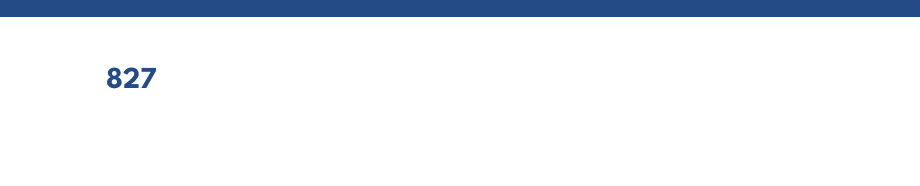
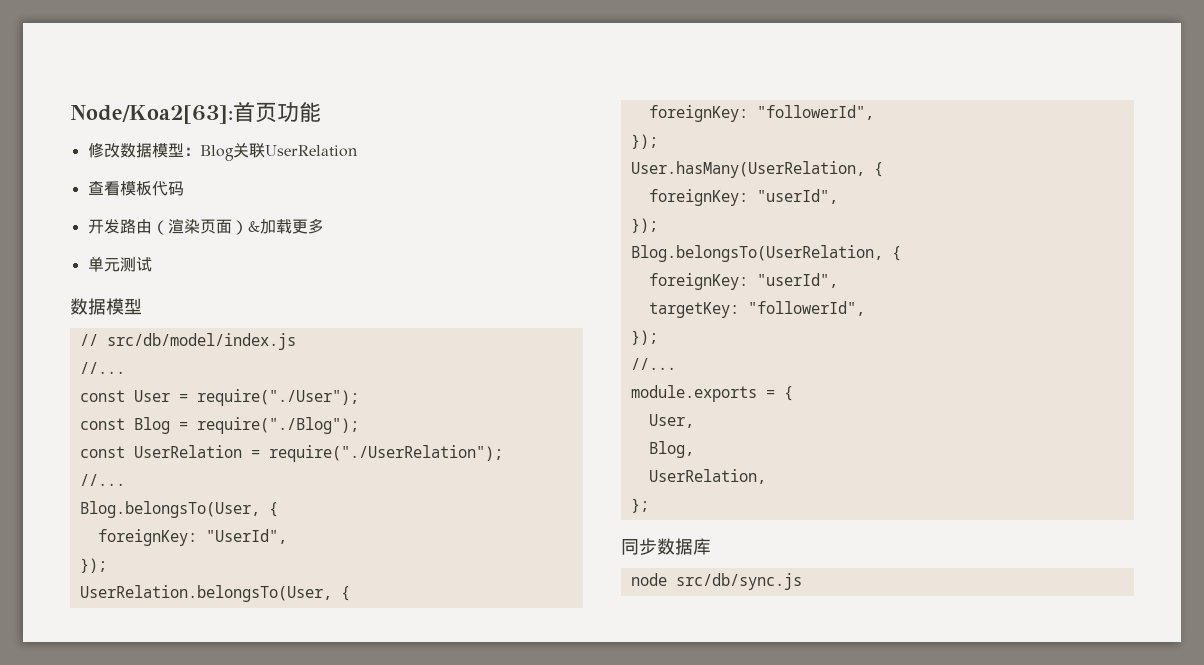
[106,67,157,89] 827 -> [70,102,321,124] [87,142,358,161] [87,181,184,196] [87,218,324,235] [87,256,152,272] [70,298,142,315] [79,333,296,350] [79,362,125,374] [79,389,359,406] [79,417,359,434] [79,445,503,462] [79,474,125,486] [79,501,278,518] [97,529,287,546] [79,558,107,573] [79,585,350,602] [648,105,874,122] [630,134,658,149] [630,161,883,178] [648,189,838,206] [630,218,658,233] [630,245,901,262] [648,273,838,290] [648,301,865,318] [630,330,658,345] [630,358,676,370] [630,385,793,402] [648,414,694,428] [648,441,694,458] [648,469,766,484] [630,498,649,513] [621,538,711,555] [630,573,802,590] Node/Koa2[63]:首页功能 // 修改数据模型：Blog关联UserRelation // 查看模板代码 // 开发路由（渲染页面）&加载更多 // 单元测试 // 数据模型 // // src/db/model/index.js // //... // const User = require("./User"); // const Blog = require("./Blog"); // const UserRelation = require("./UserRelation"); // //... // Blog.belongsTo(User, { // foreignKey: "UserId", // }); // UserRelation.belongsTo(User, { // foreignKey: "followerId", // }); // User.hasMany(UserRelation, { // foreignKey: "userId", // }); // Blog.belongsTo(UserRelation, { // foreignKey: "userId", // targetKey: "followerId", // }); // //... // module.exports = { // User, // Blog, // UserRelation, // }; // 同步数据库 // node src/db/sync.js

